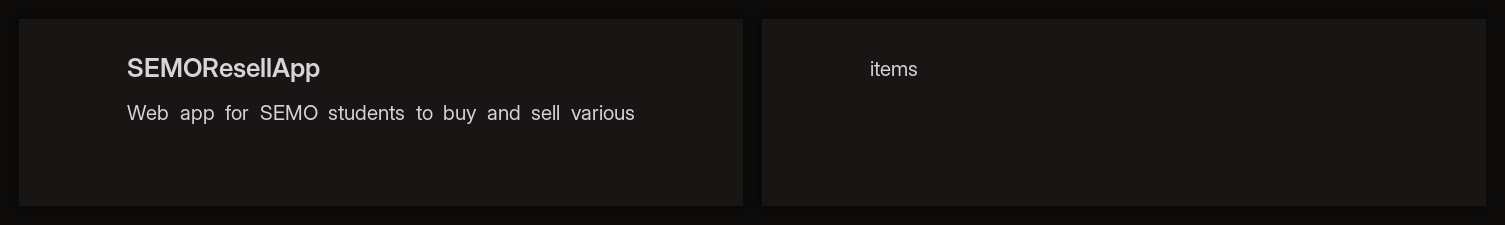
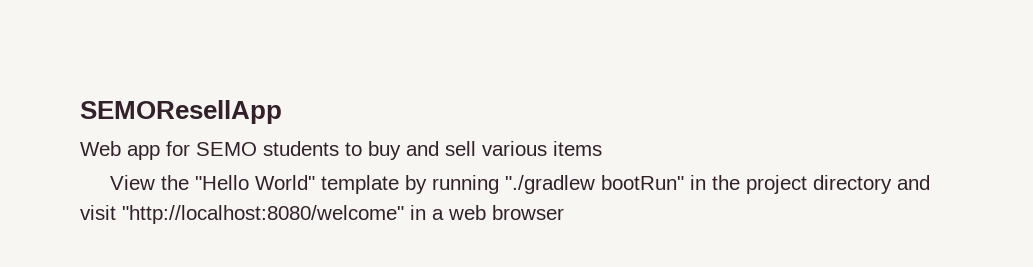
(918, 68) none -> [110,175,931,194] [80,205,564,224] // View the "Hello World" template by running "./gradlew bootRun" in the project directory and visit "http://localhost:8080/welcome" in a web browser

